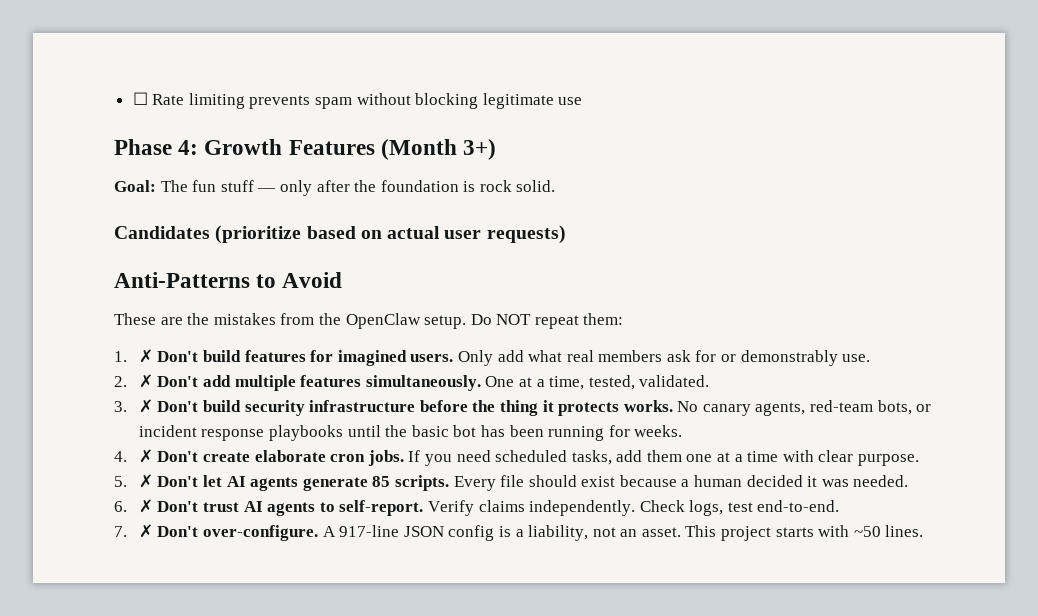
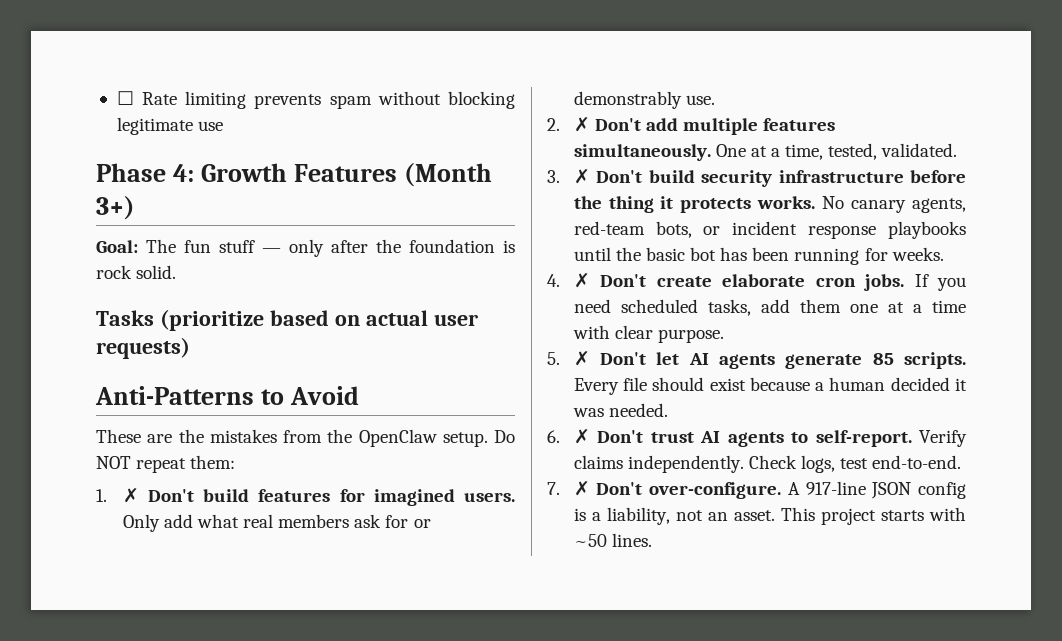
[114,226,210,239] Candidates -> [96,310,154,326] Tasks

